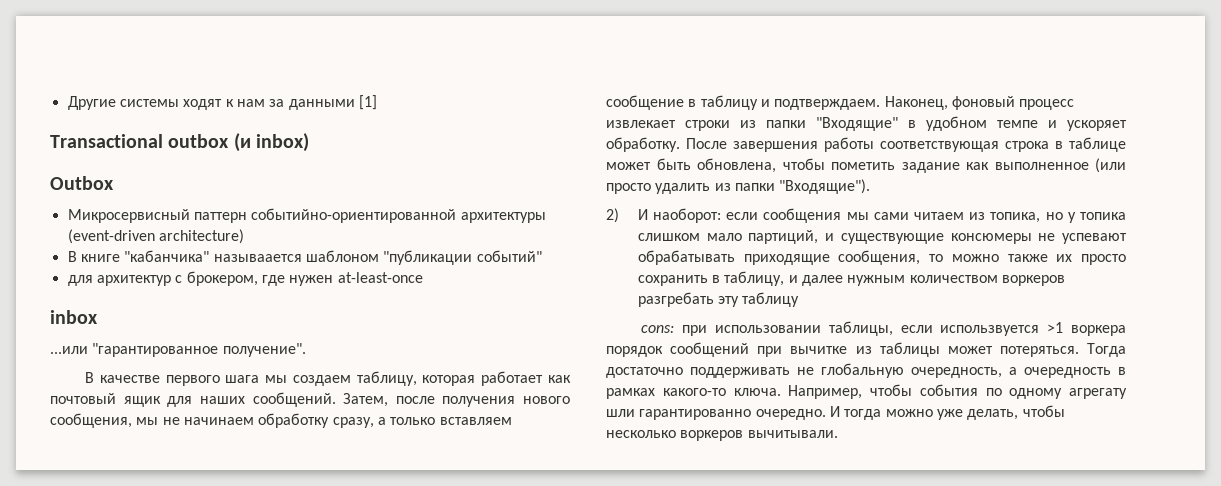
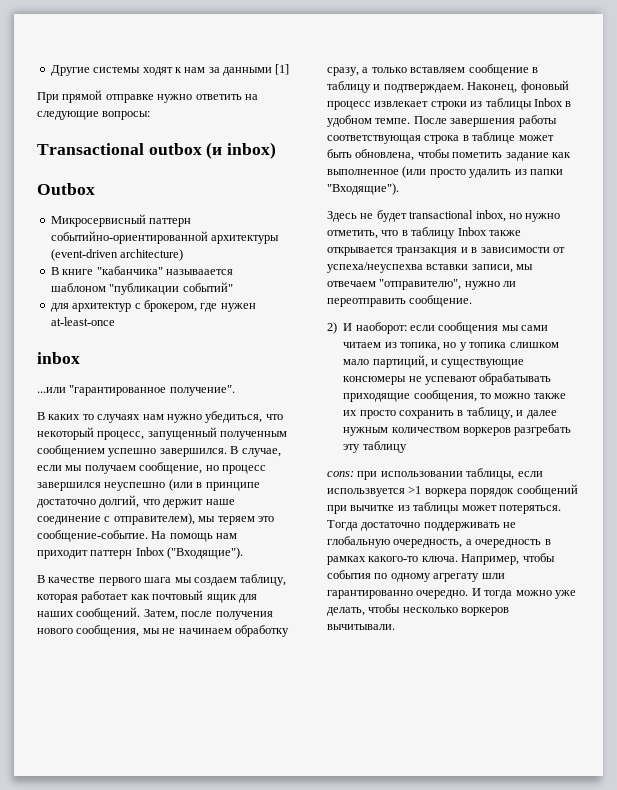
(377, 102) none -> [37,90,258,103] [37,111,151,120] // При прямой отправке нужно ответить на следующие вопросы:
(306, 350) none -> [37,411,283,423] [37,427,288,440] [37,445,281,457] [37,462,266,474] [37,479,260,491] [37,495,235,508] [37,513,274,525] [37,530,238,542] [37,547,244,559] // В каких то случаях нам нужно убедиться, что некоторый процесс, запущенный полученным сообщением успешно завершился. В случае, если мы получаем сообщение, но процесс завершился неуспешно (или в принципе достаточно долгий, что держит наше соединение с отправителем), мы теряем это сообщение-событие. На помощь нам приходит паттерн Inbox ("Входящие").
[766,116,1127,131] [606,137,680,152] папки "Входящие" в удобном темпе и ускоряет обработку. -> [485,98,572,110] [327,115,411,127] таблицы Inbox в удобном темпе.
(871, 186) none -> [327,210,561,222] [327,227,521,239] [327,247,565,256] [327,262,534,273] [327,279,517,290] [327,295,473,307] // Здесь не будет transactional inbox, но нужно отметить, что в таблицу Inbox также открывается транзакция и в зависимости от успеха/неуспехва вставки записи, мы отвечаем "отправителю", нужно ли переотправить сообщение.

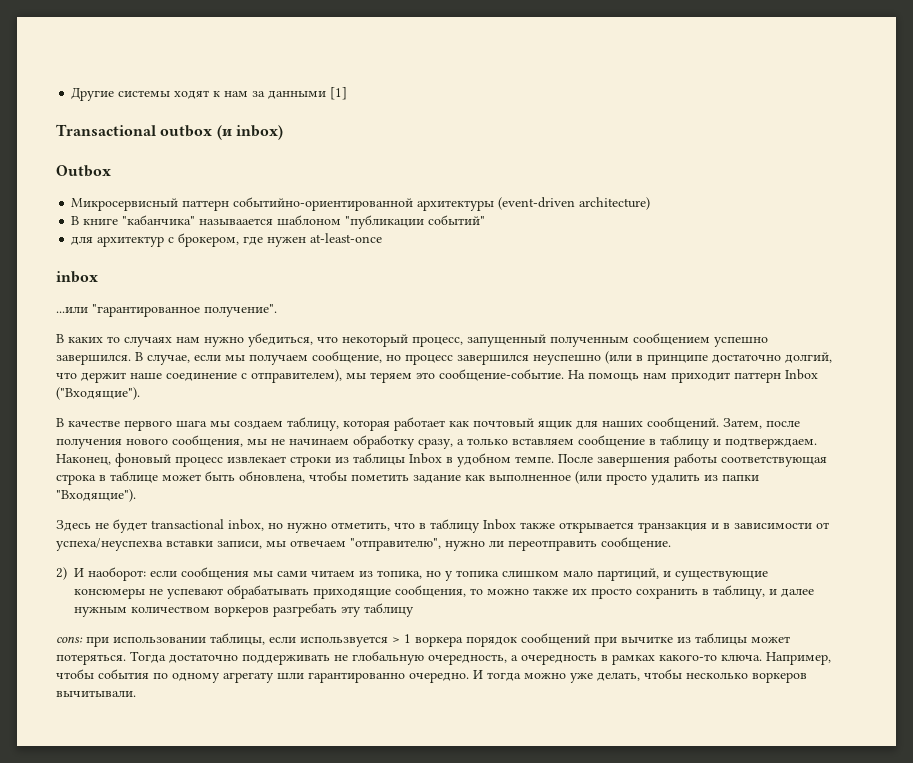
[37,90,258,103] [37,111,151,120] // При прямой отправке нужно ответить на следующие вопросы: -> (348, 93) none
[408,486,422,494] >1 -> [392,634,411,643] > 1

